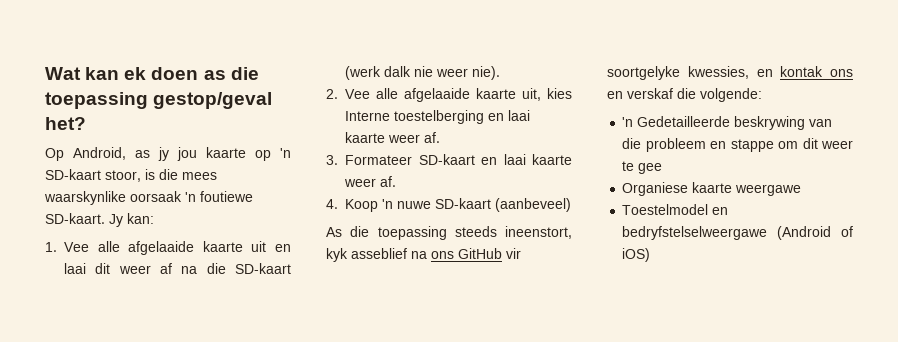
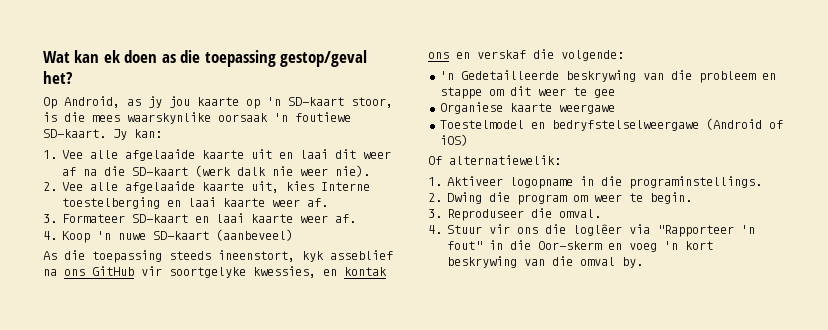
(651, 255) none -> [428,155,561,165] [428,176,763,189] [428,192,693,205] [428,208,602,221] [428,224,756,237] [447,240,714,252] [447,256,644,268] // Of alternatiewelik: // 1. Aktiveer logopname in die programinstellings. // 2. Dwing die program om weer te begin. // 3. Reproduseer die omval. // 4. Stuur vir ons die loglêer via "Rapporteer 'n fout" in die Oor-skerm en voeg 'n kort beskrywing van die omval by.

